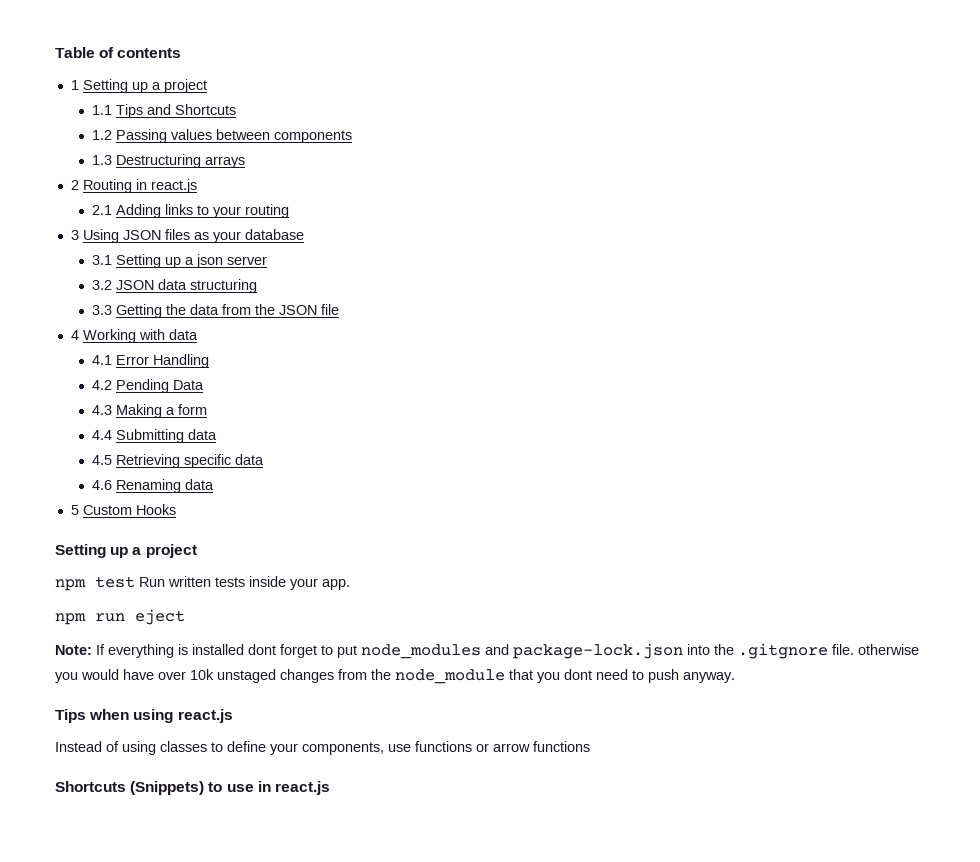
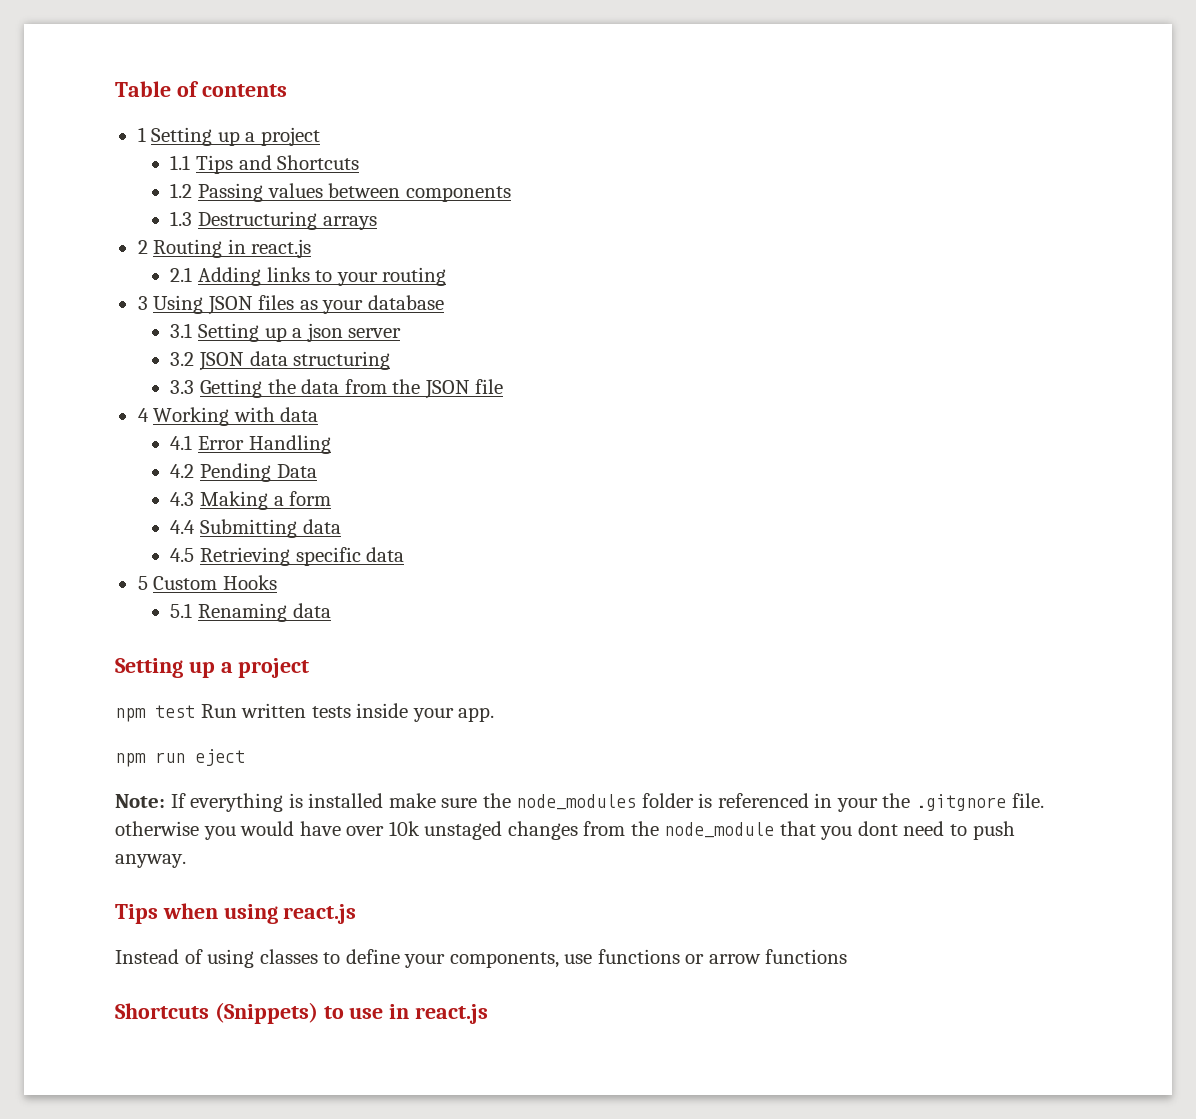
[91,479,214,493] // 4.6 Renaming data -> (405, 554) none
(176, 509) none -> [170,603,331,622] // 5.1 Renaming data
[248,643,710,659] dont forget to put node_modules and package-lock.json into -> [388,793,878,812] make sure the node_modules folder is referenced in your

